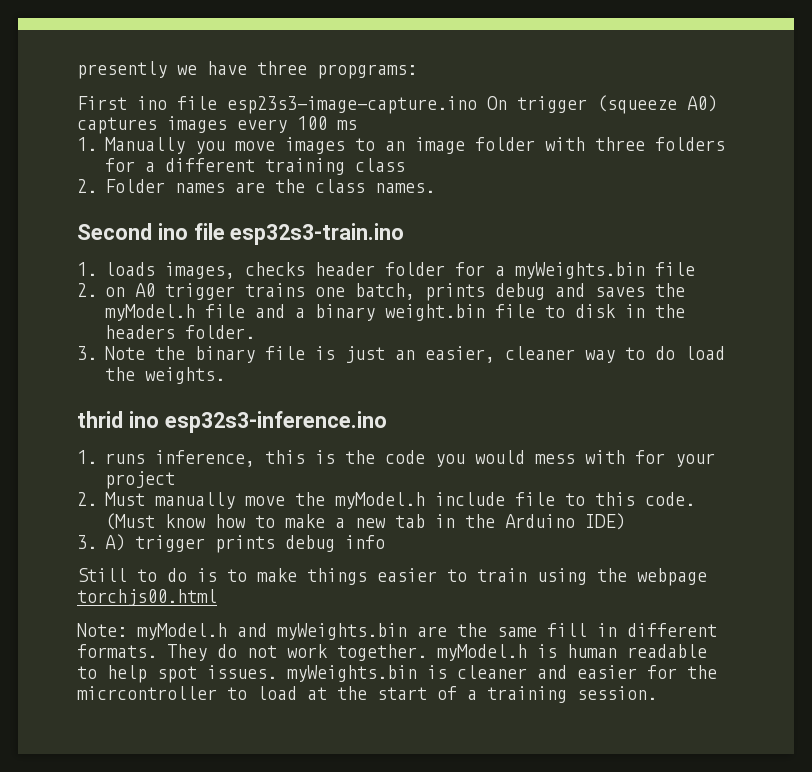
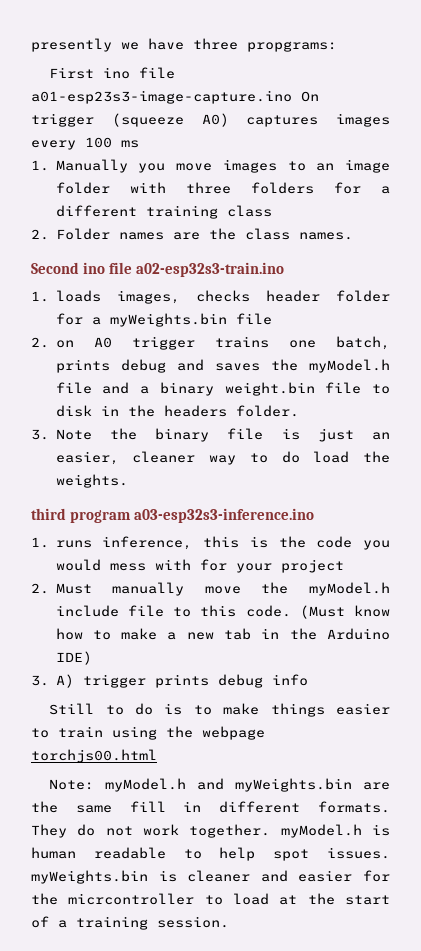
[227,96,477,114] esp23s3-image-capture.ino -> [31,90,292,104] a01-esp23s3-image-capture.ino
[230,223,405,245] esp32s3-train.ino -> [136,262,285,277] a02-esp32s3-train.ino
[77,411,387,433] thrid ino esp32s3-inference.ino -> [31,508,315,523] third program a03-esp32s3-inference.ino

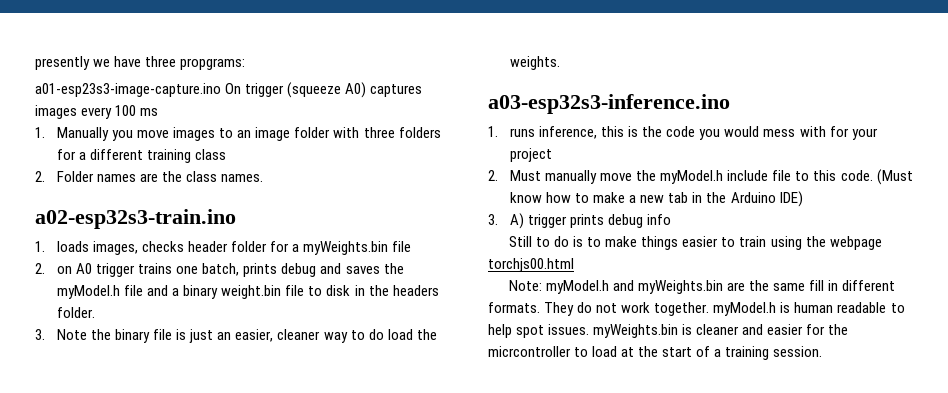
[49,67,176,79] First ino file -> (246, 64) none
[31,262,133,274] Second ino file -> (264, 178) none
[31,508,132,523] third program -> (561, 63) none

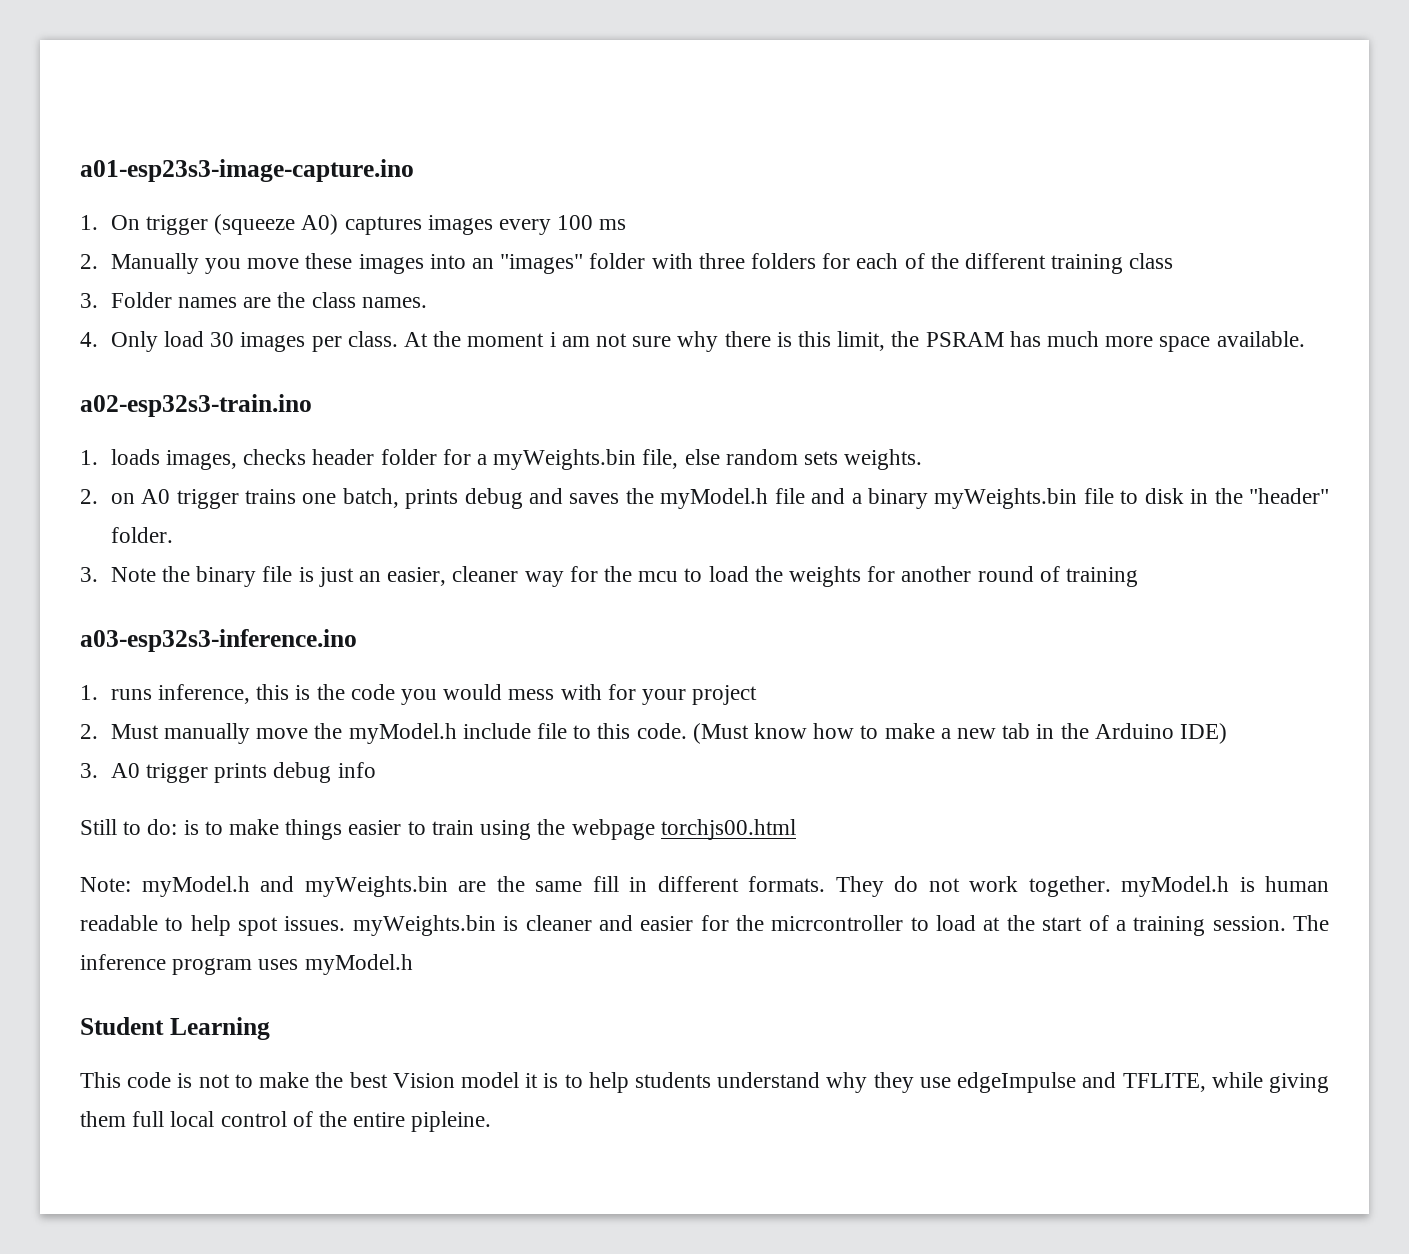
[35,56,246,70] [35,83,221,97] presently we have three propgrams: // a01-esp23s3-image-capture.ino -> [80,159,414,182] [80,215,98,230] a01-esp23s3-image-capture.ino // 1.
[35,127,45,138] 1. -> [80,254,98,269] 2.
[173,127,291,141] images to an image -> [305,253,584,274] these images into an "images"
[79,152,87,160] a -> [856,253,959,269] each of the
[35,171,45,182] 2. -> [80,293,98,308] 3.
(264, 178) none -> [80,331,1305,352] // 4. Only load 30 images per class. At the moment i am not sure why there is this limit, the PSRAM has much more space available.
[392,241,412,252] file -> [642,449,923,470] file, else random sets weights.
[221,285,282,299] weight.bin -> [934,488,1078,509] myWeights.bin
[392,285,439,296] headers -> [1249,488,1330,504] "header"
[350,329,437,340] [510,56,561,70] to do load the weights. -> [569,566,1139,587] for the mcu to load the weights for another round of training
[510,213,525,229] A) -> [110,763,140,778] A0
[554,236,570,247] do -> [147,819,178,835] do:
(823, 351) none -> [1292,915,1329,931] [80,954,413,975] [80,1017,270,1040] [80,1072,1329,1093] [80,1111,492,1132] The inference program uses myModel.h // Student Learning // This code is not to make the best Vision model it is to help students understand why they use edgeImpulse and TFLITE, while giving them full local control of the entire pipleine.

